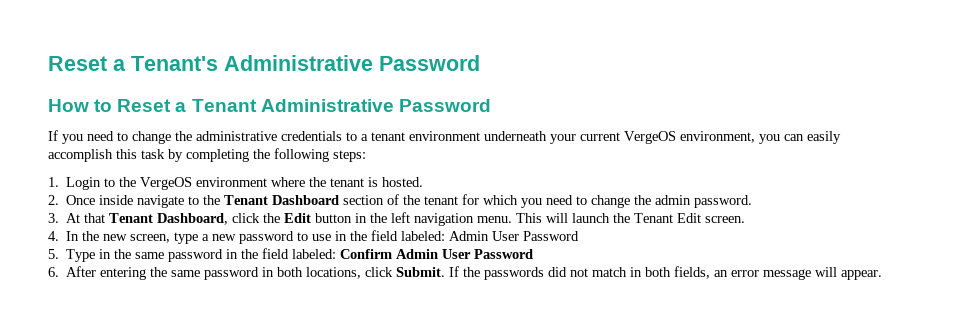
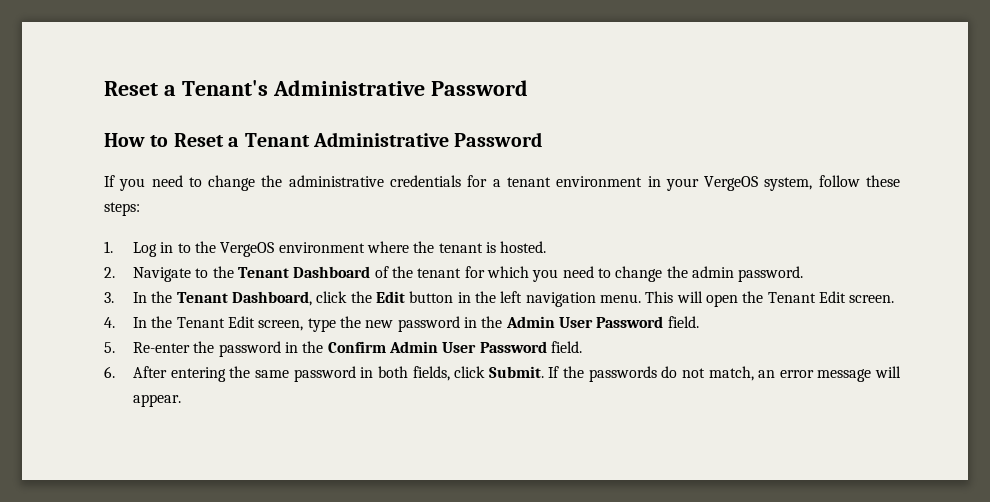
[346,132,357,141] to -> [467,175,488,187] for
[484,131,841,144] [48,148,329,162] underneath your current VergeOS environment, you can easily accomplish this task by completing the following -> [647,175,900,191] in your VergeOS system, follow these
[66,177,102,190] Login -> [133,242,174,257] Log in
[66,195,185,208] Once inside navigate -> [133,267,192,282] Navigate
[343,195,385,205] section -> (371, 272) none
[66,213,106,223] At that -> [133,291,173,303] In the
[572,213,611,223] launch -> [705,294,738,307] open
[103,234,128,241] new -> [176,316,256,328] Tenant Edit
[202,234,210,241] a -> [340,316,362,328] the
[297,230,580,241] to use in the field labeled: Admin User Password -> [463,316,699,328] in the Admin User Password field.
[66,248,337,262] Type in the same password in the field labeled: -> [133,341,324,357] Re-enter the password in the
(534, 254) none -> [550,341,582,353] field.
[306,267,362,279] locations, -> [412,366,450,381] fields,
[548,266,711,279] did not match in both fields, -> [661,366,754,381] do not match,

